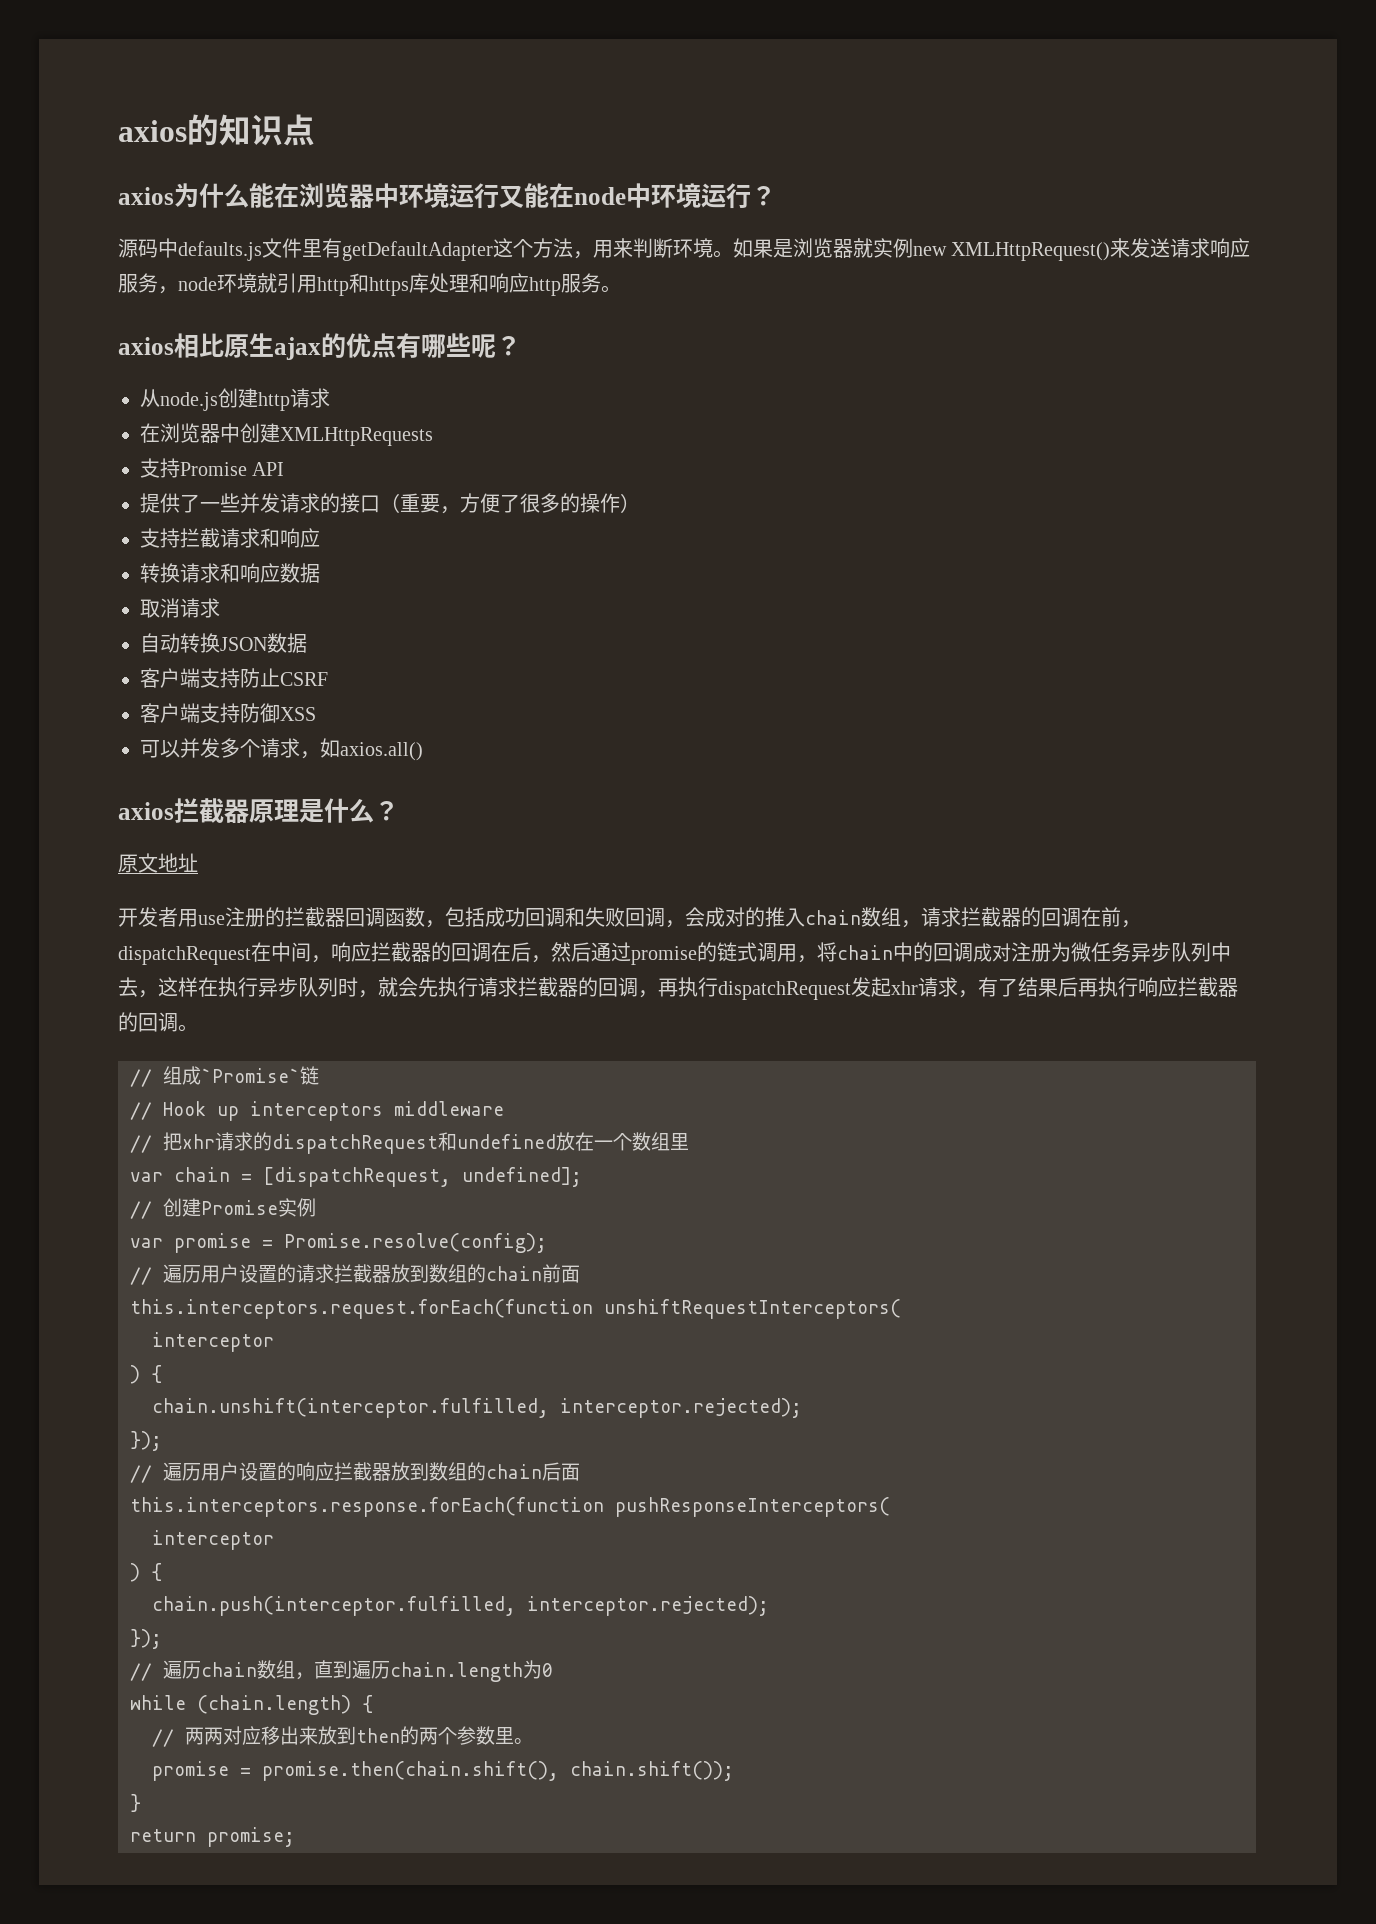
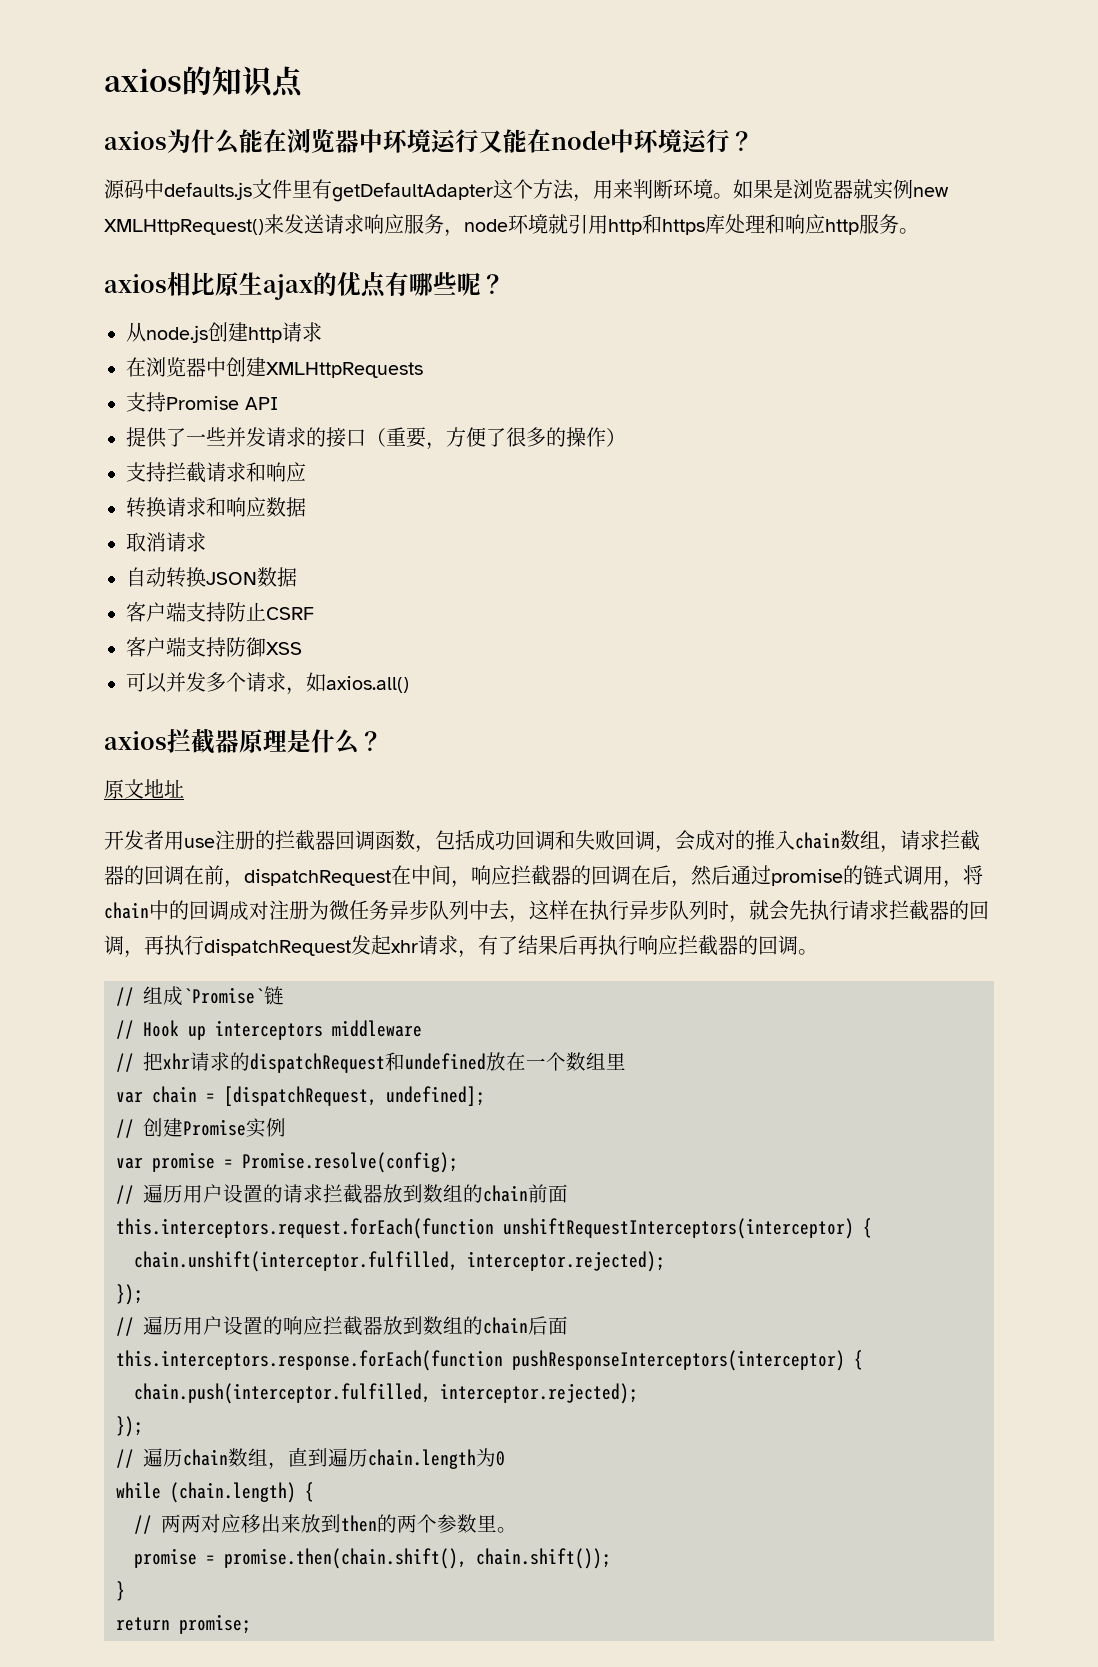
[604,1299,901,1319] [152,1332,274,1352] [130,1365,140,1384] unshiftRequestInterceptors( // interceptor // ) -> [503,1218,854,1239] unshiftRequestInterceptors(interceptor)
[615,1497,890,1517] [152,1530,274,1550] [130,1563,140,1582] pushResponseInterceptors( // interceptor // ) -> [512,1350,845,1371] pushResponseInterceptors(interceptor)

